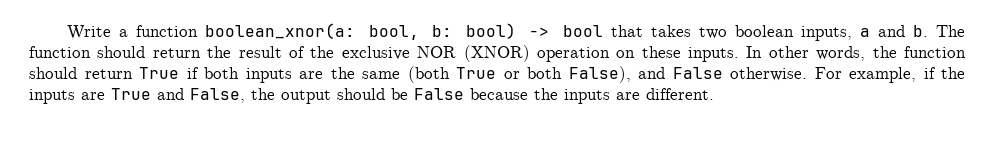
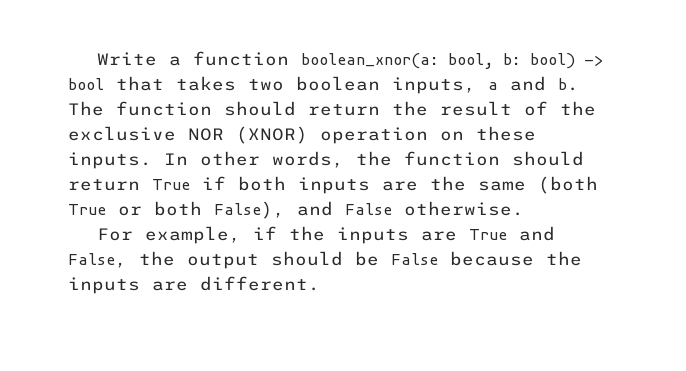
(807, 74) none -> (524, 208) //

